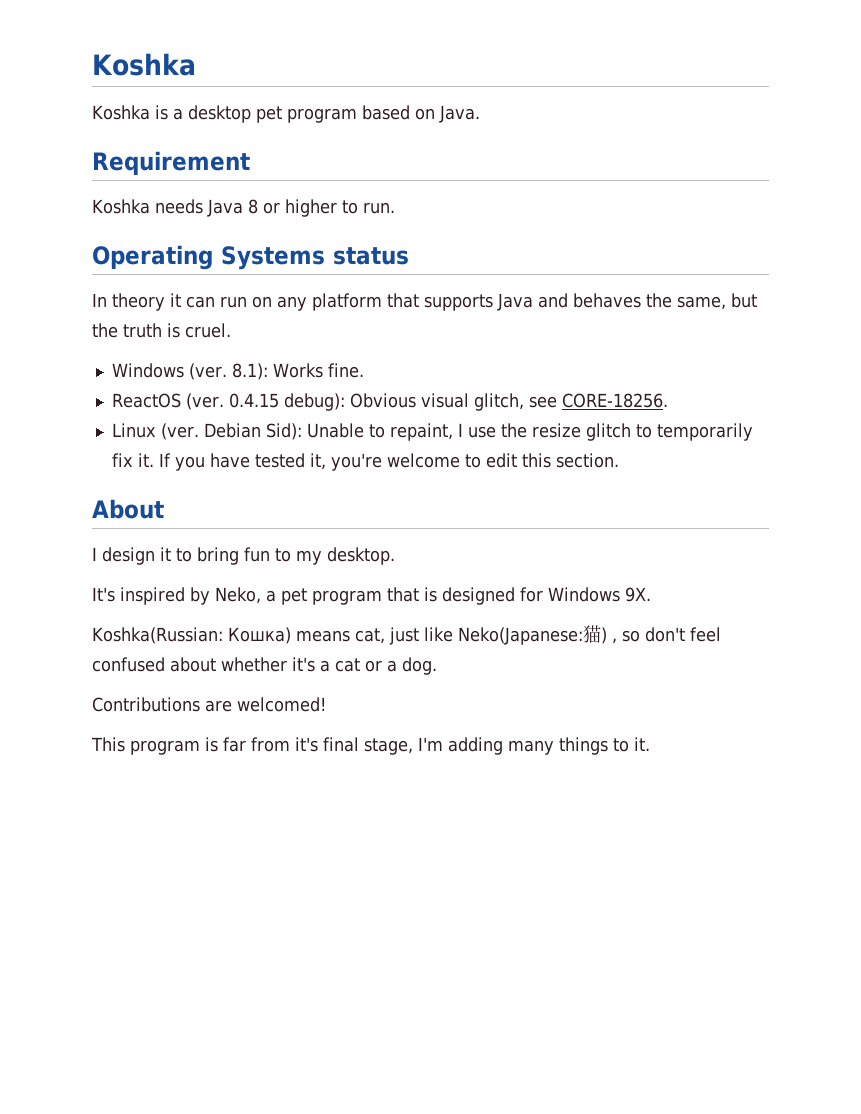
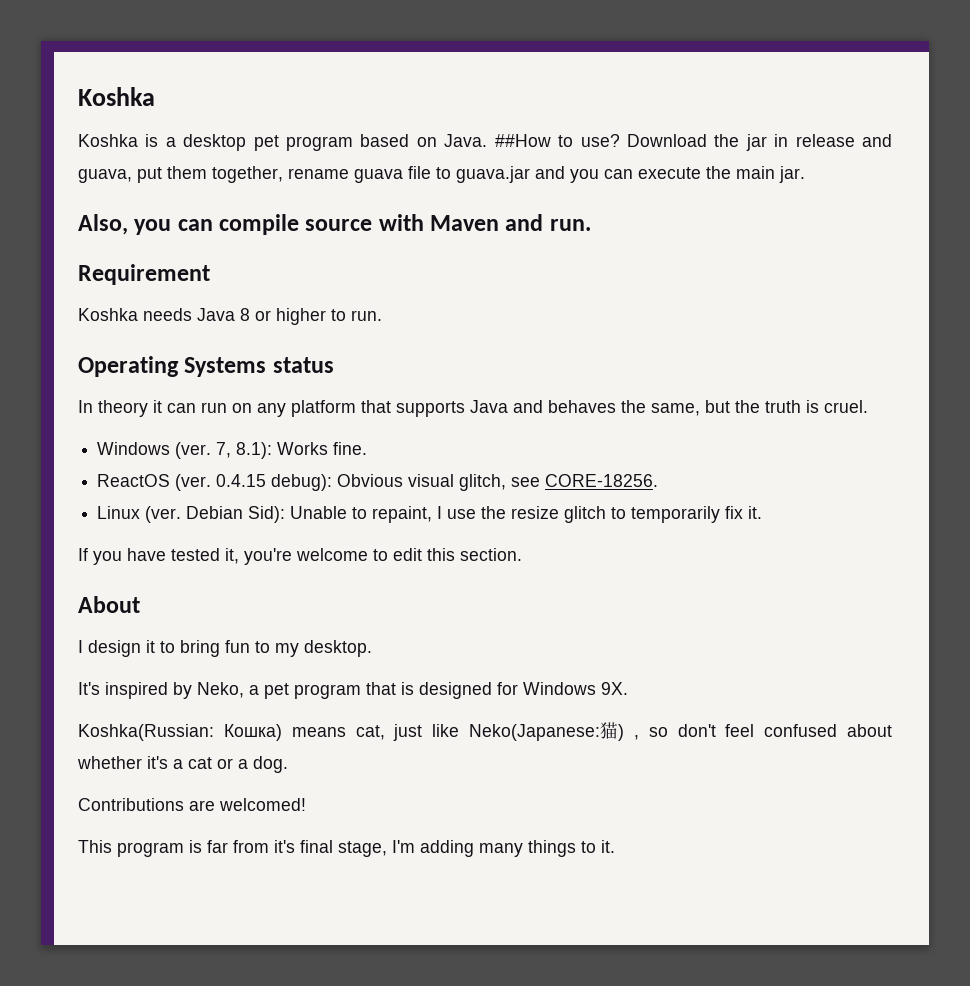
(480, 114) none -> [494,134,892,151] [78,166,805,183] [78,214,591,235] ##How to use? Download the jar in release and guava, put them together, rename guava file to guava.jar and you can execute the main jar. // Also, you can compile source with Maven and run.
(227, 371) none -> [216,442,232,458] 7,
(154, 460) none -> (763, 512) //

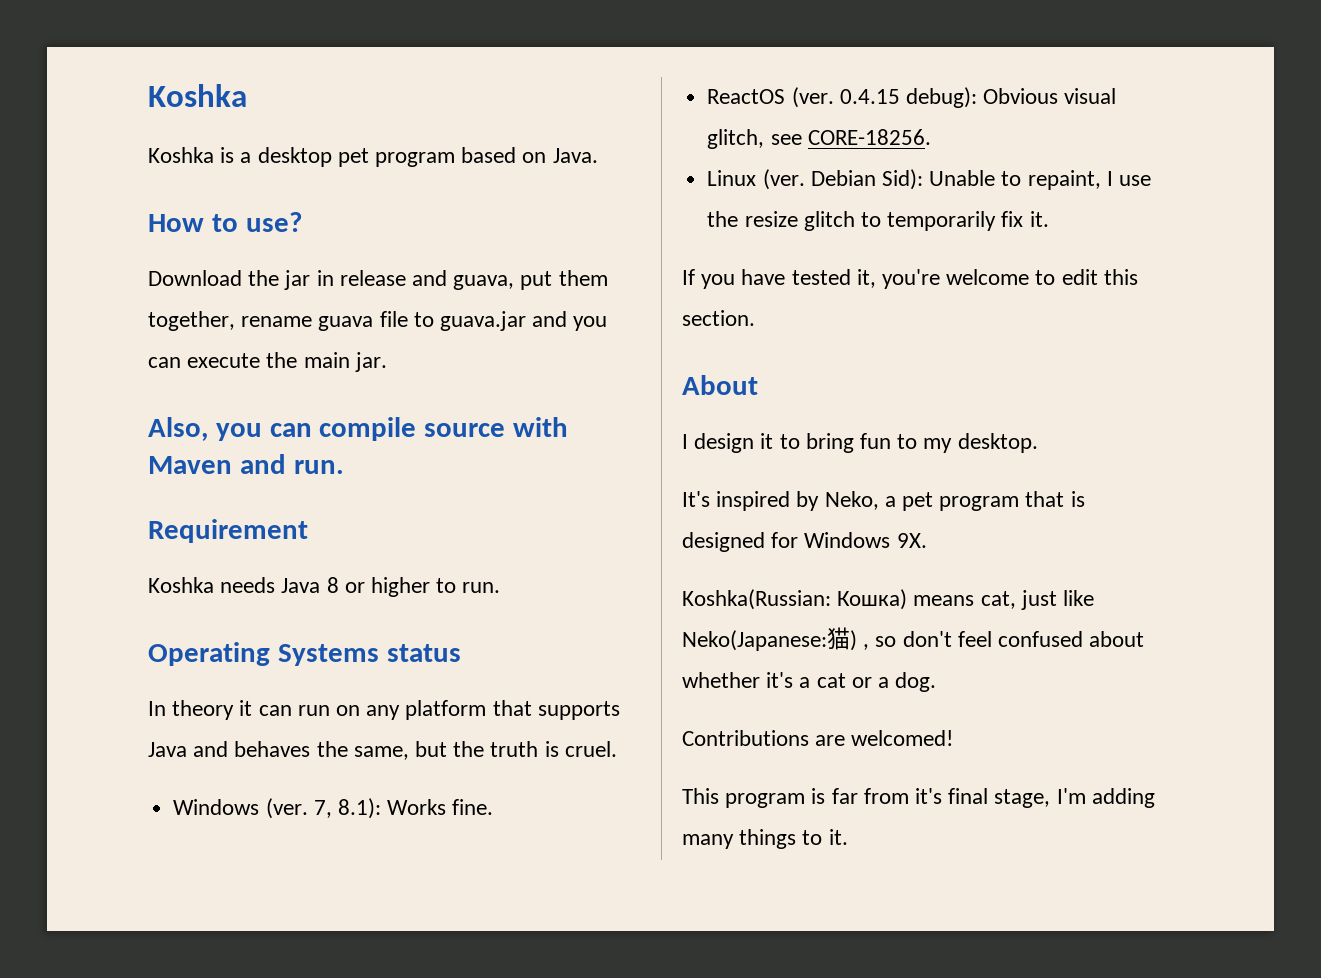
[494,134,551,147] ##How -> [148,214,204,232] // How
(620, 140) none -> (302, 222) //

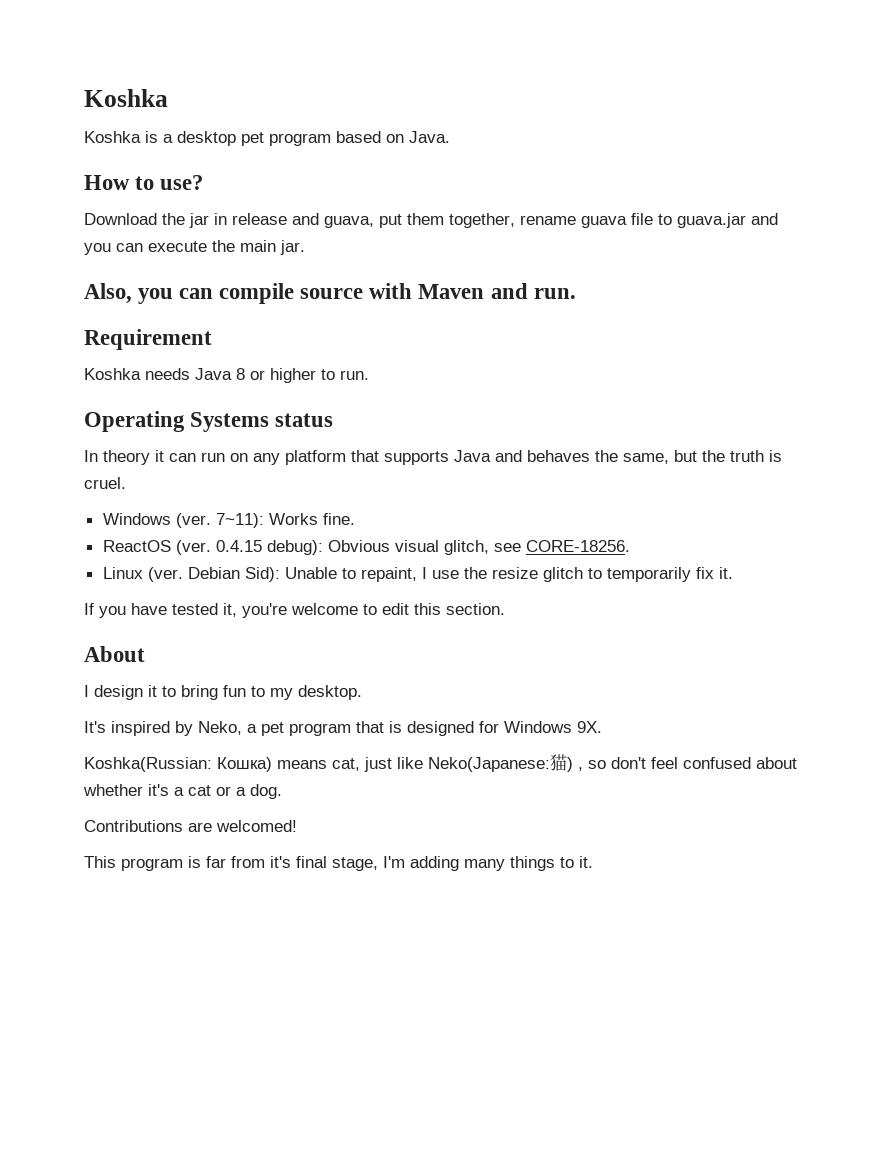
[313,798,381,819] 7, 8.1): -> [215,513,264,528] 7~11):

